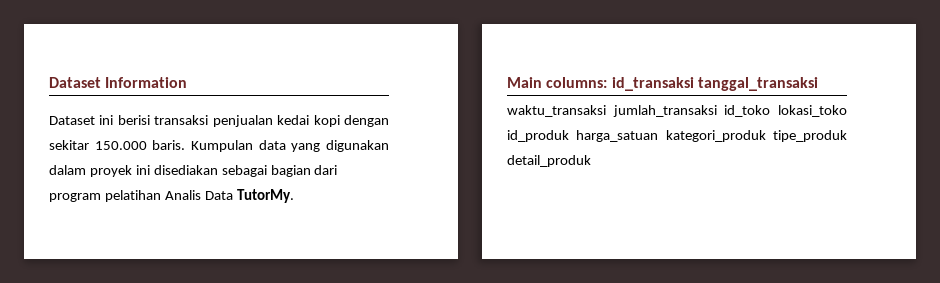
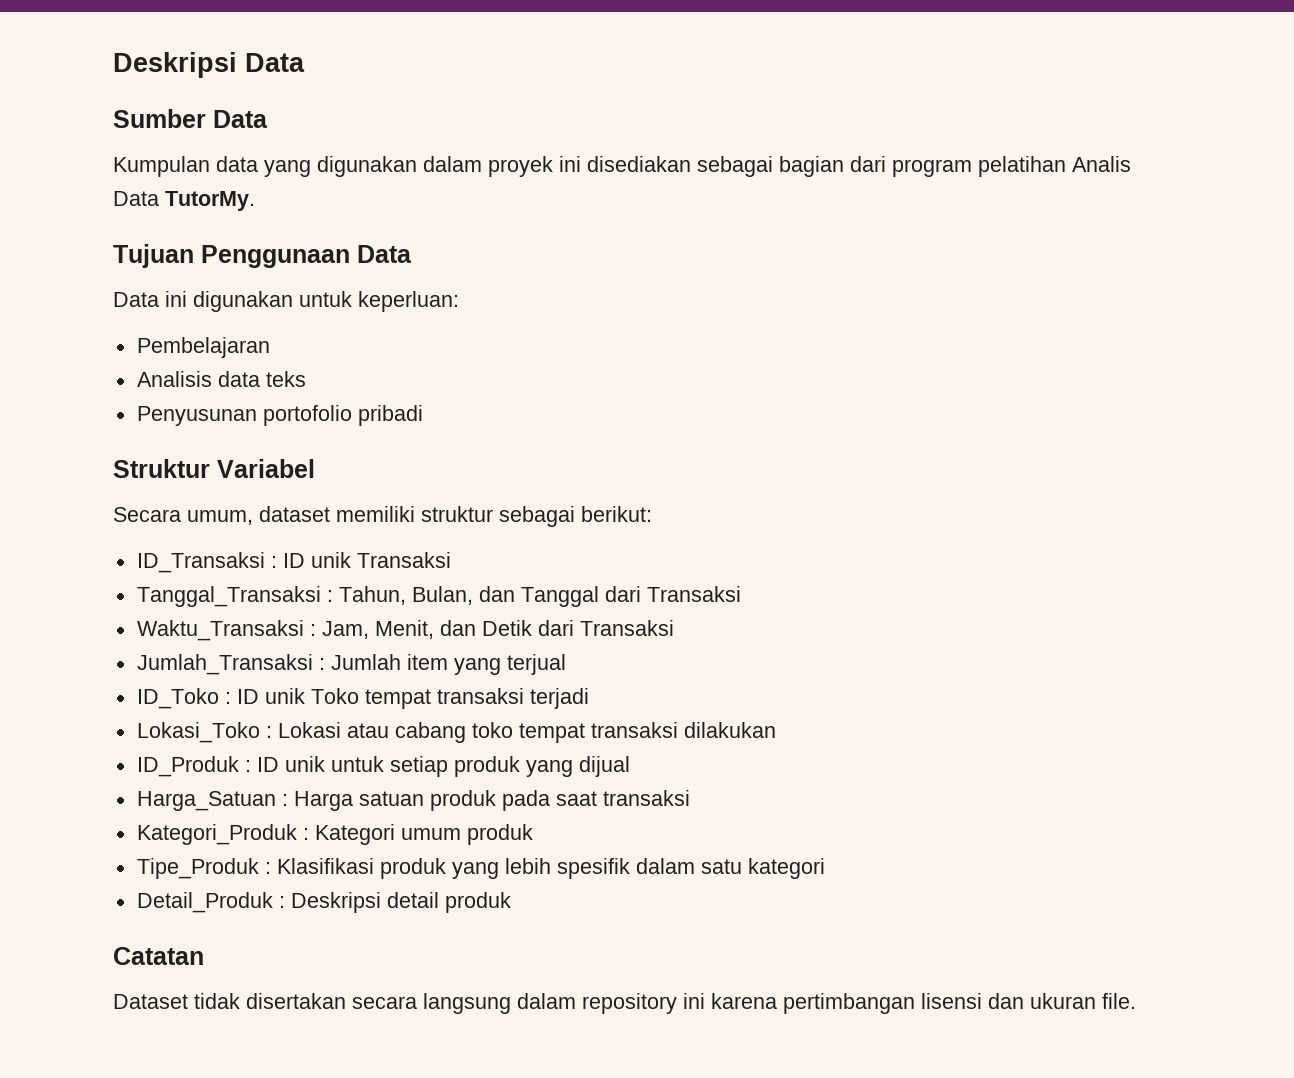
[49,77,188,88] [49,115,390,127] [49,140,186,150] Dataset Information // Dataset ini berisi transaksi penjualan kedai kopi dengan sekitar 150.000 baris. -> [113,52,305,78] [113,109,268,128] Deskripsi Data // Sumber Data //
[507,77,818,91] [507,105,847,117] [507,130,847,142] [507,155,591,167] Main columns: id_transaksi tanggal_transaksi // waktu_transaksi jumlah_transaksi id_toko lokasi_toko id_produk harga_satuan kategori_produk tipe_produk detail_produk -> [113,244,412,268] [113,291,459,312] [136,337,270,358] [136,371,306,387] [136,405,423,426] [113,459,315,478] [113,506,652,527] [136,552,451,573] [136,586,741,607] [136,620,674,641] [136,654,566,675] [136,688,589,709] [136,722,776,743] [136,756,630,777] [136,790,690,811] [136,824,533,845] [136,858,825,879] [136,892,511,913] [113,947,204,965] [113,993,1136,1014] Tujuan Penggunaan Data // Data ini digunakan untuk keperluan: // Pembelajaran // Analisis data teks // Penyusunan portofolio pribadi // Struktur Variabel // Secara umum, dataset memiliki struktur sebagai berikut: // ID_Transaksi : ID unik Transaksi // Tanggal_Transaksi : Tahun, Bulan, dan Tanggal dari Transaksi // Waktu_Transaksi : Jam, Menit, dan Detik dari Transaksi // Jumlah_Transaksi : Jumlah item yang terjual // ID_Toko : ID unik Toko tempat transaksi terjadi // Lokasi_Toko : Lokasi atau cabang toko tempat transaksi dilakukan // ID_Produk : ID unik untuk setiap produk yang dijual // Harga_Satuan : Harga satuan produk pada saat transaksi // Kategori_Produk : Kategori umum produk // Tipe_Produk : Klasifikasi produk yang lebih spesifik dalam satu kategori // Detail_Produk : Deskripsi detail produk // Catatan // Dataset tidak disertakan secara langsung dalam repository ini karena pertimbangan lisensi dan ukuran file.

